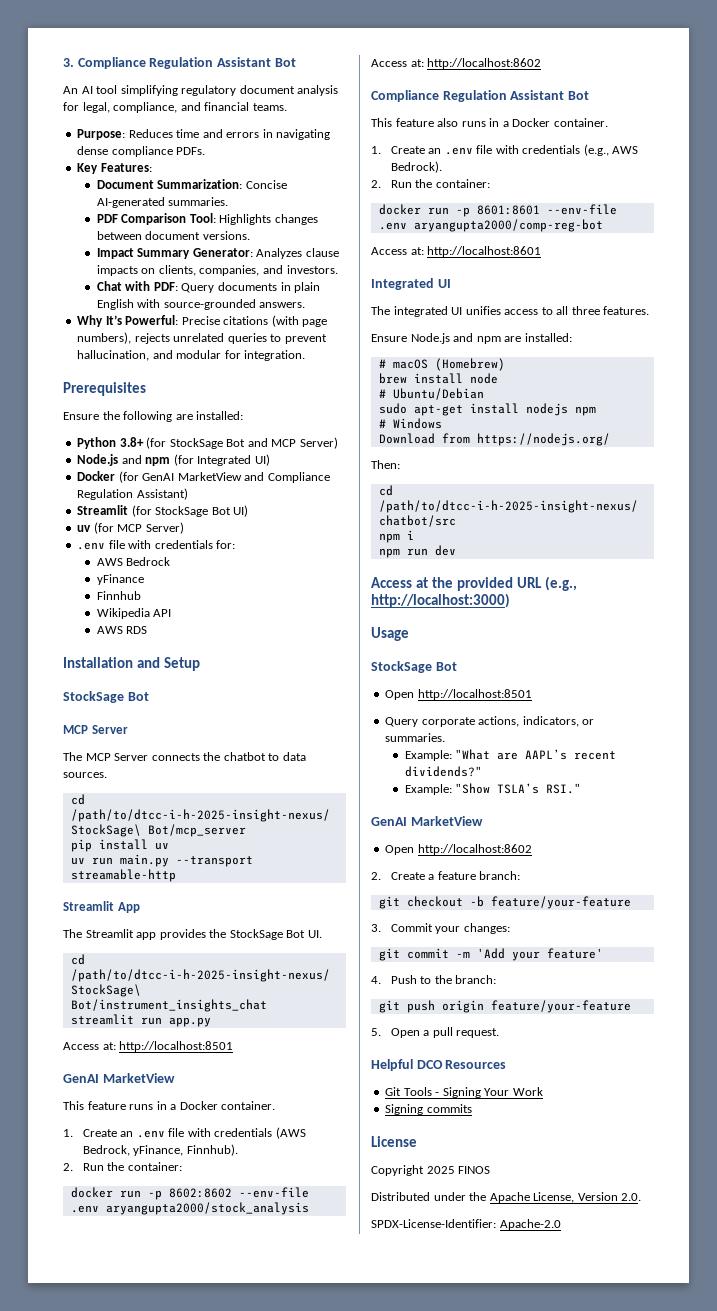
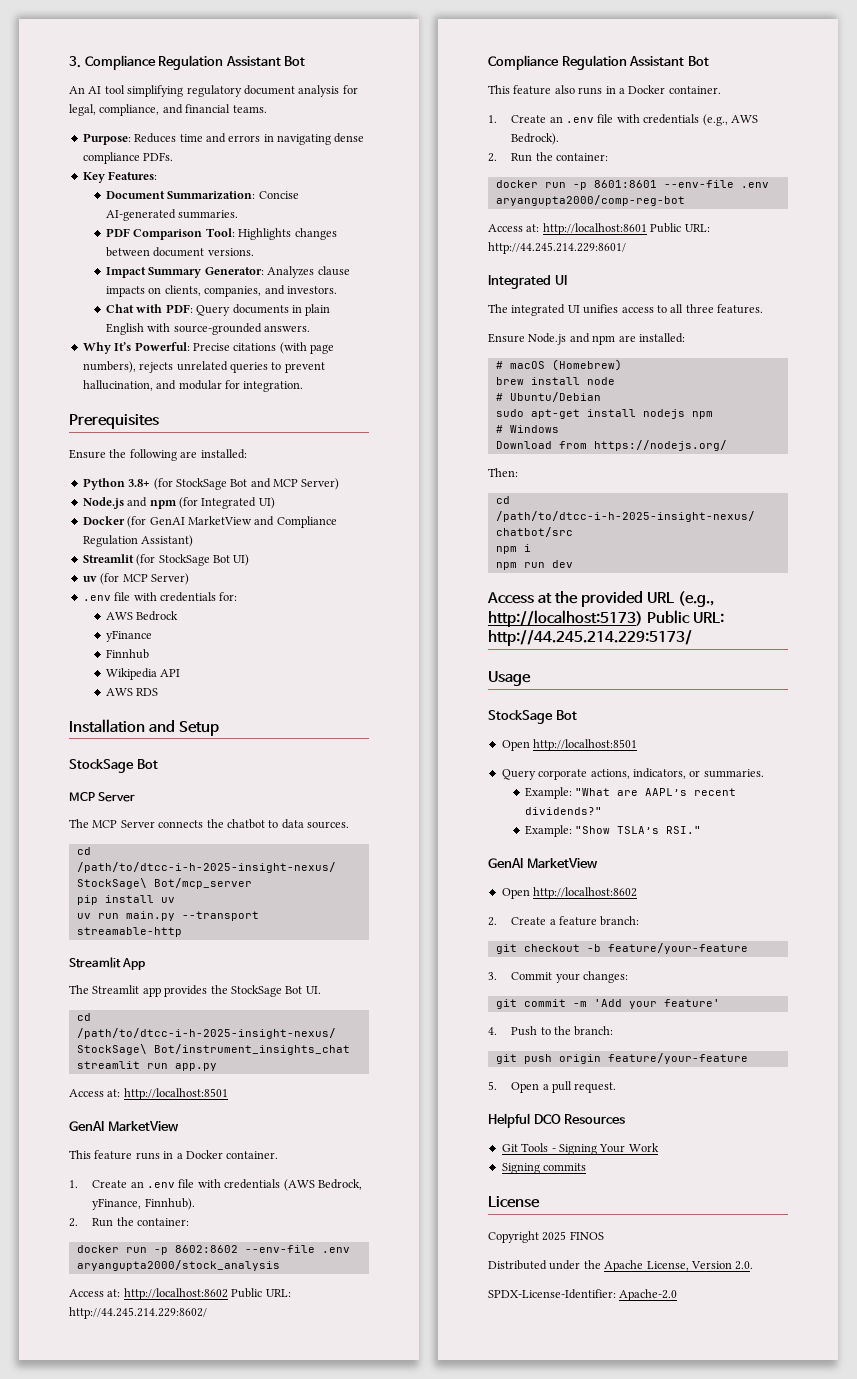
(542, 63) none -> [231,1288,291,1298] [69,1307,207,1319] Public URL: http://44.245.214.229:8602/
(542, 251) none -> [650,223,710,233] [488,242,626,254] Public URL: http://44.245.214.229:8601/
[371,593,510,608] http://localhost:3000) -> [488,610,725,627] [488,630,692,646] http://localhost:5173) Public URL: http://44.245.214.229:5173/

